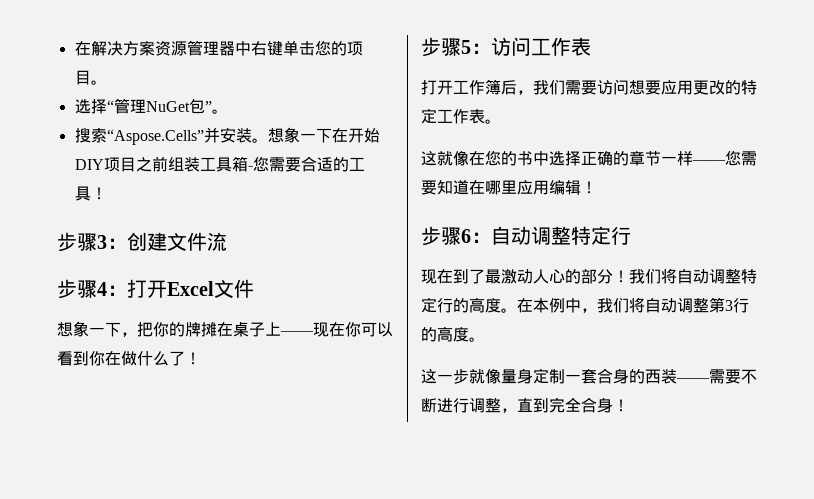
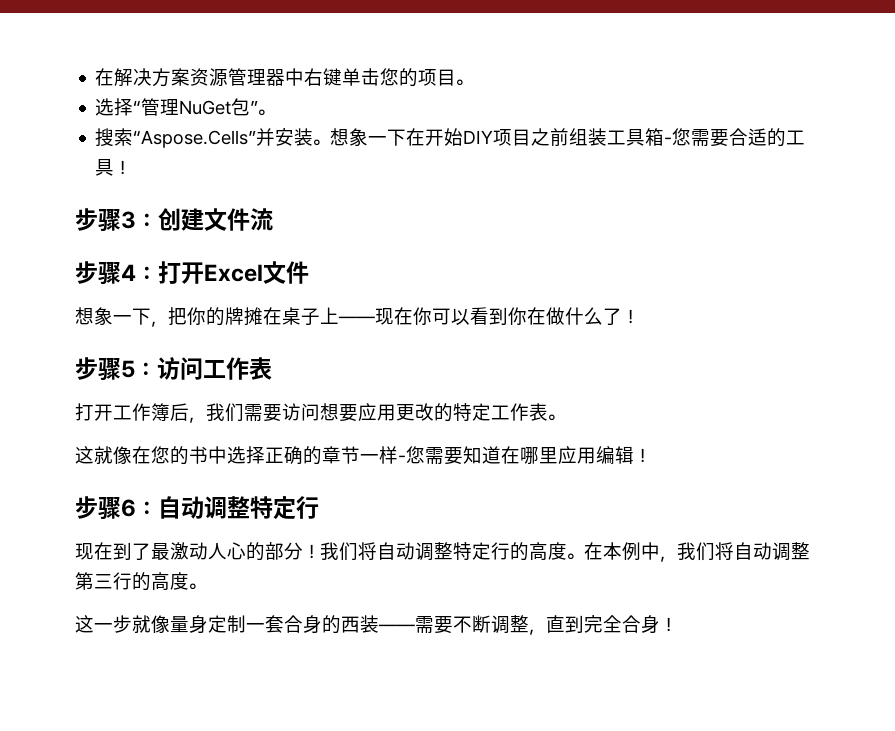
[692,160,726,164] —— -> [398,455,406,462] -
[725,300,733,311] 3 -> [94,574,113,589] 三
[437,398,469,413] 进行 -> (491, 624) none

